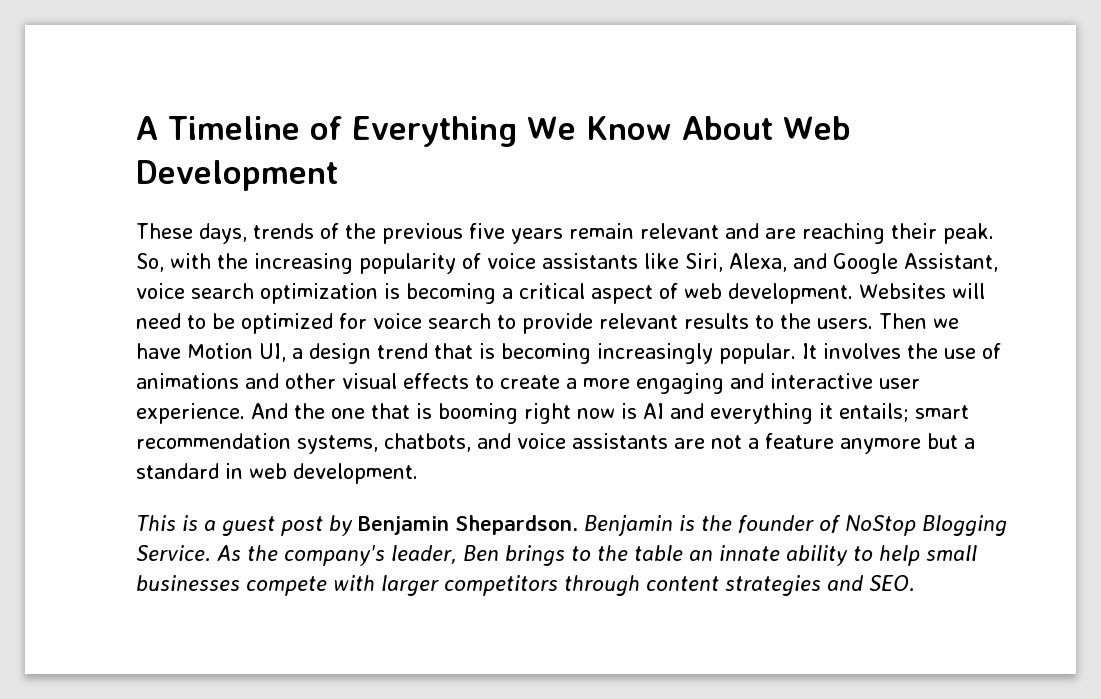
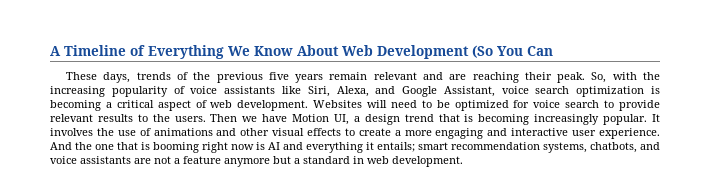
(338, 175) none -> [472,45,553,58] (So You Can
[136,515,1007,536] [136,545,977,566] [136,575,915,596] // This is a guest post by Benjamin Shepardson. Benjamin is the founder of NoStop Blogging Service. As the company's leader, Ben brings to the table an innate ability to help small businesses compete with larger competitors through content strategies and SEO. -> (463, 161) none

